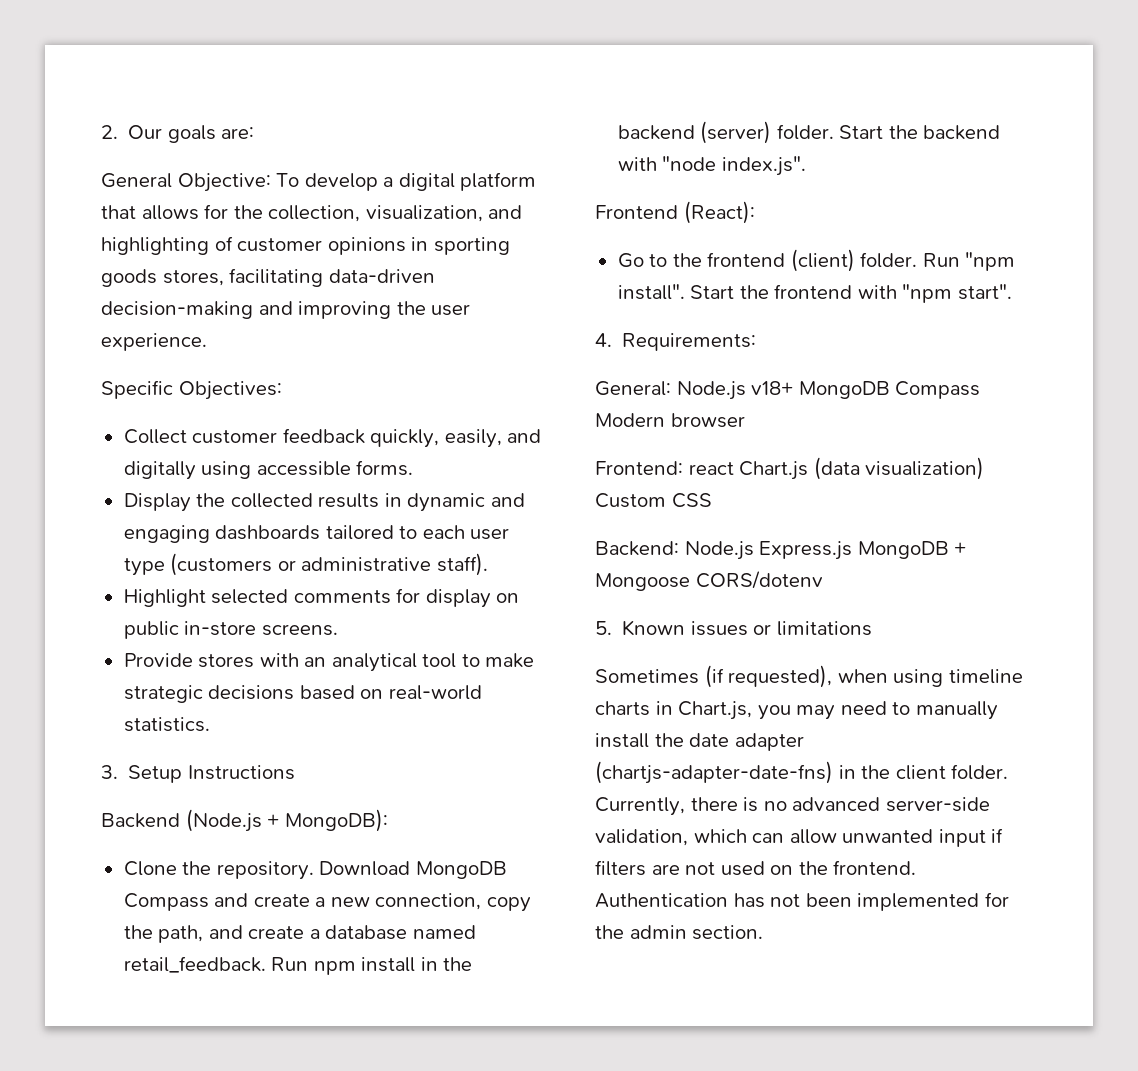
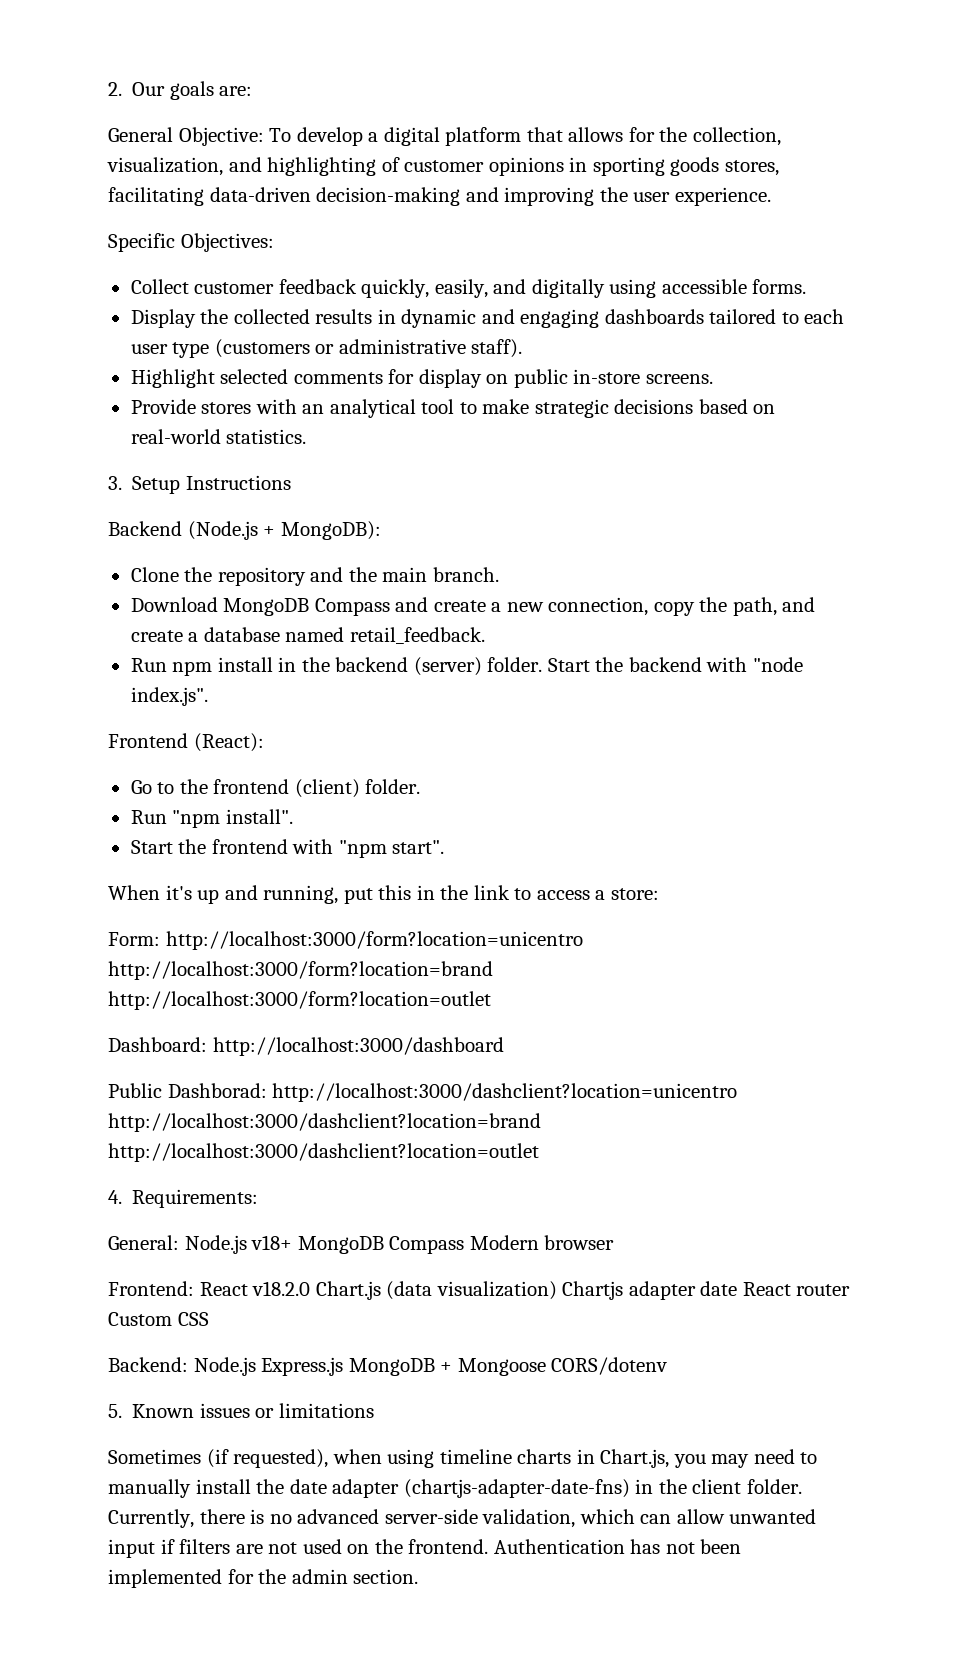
[216,861,314,880] repository. -> [217,567,499,586] repository and the main branch. //
(266, 964) none -> (485, 635) //
(918, 260) none -> (421, 786) //
(685, 292) none -> (293, 816) //
(1012, 292) none -> [108,885,659,904] [108,931,583,950] [108,961,493,980] [108,991,491,1010] [108,1037,504,1056] [108,1083,738,1102] [108,1113,541,1132] [108,1143,539,1162] // When it's up and running, put this in the link to access a store: // Form: http://localhost:3000/form?location=unicentro http://localhost:3000/form?location=brand http://localhost:3000/form?location=outlet // Dashboard: http://localhost:3000/dashboard // Public Dashborad: http://localhost:3000/dashclient?location=unicentro http://localhost:3000/dashclient?location=brand http://localhost:3000/dashclient?location=outlet
[688,462,734,475] react -> [199,1281,311,1296] React v18.2.0
(985, 468) none -> [562,1281,851,1300] Chartjs adapter date React router

